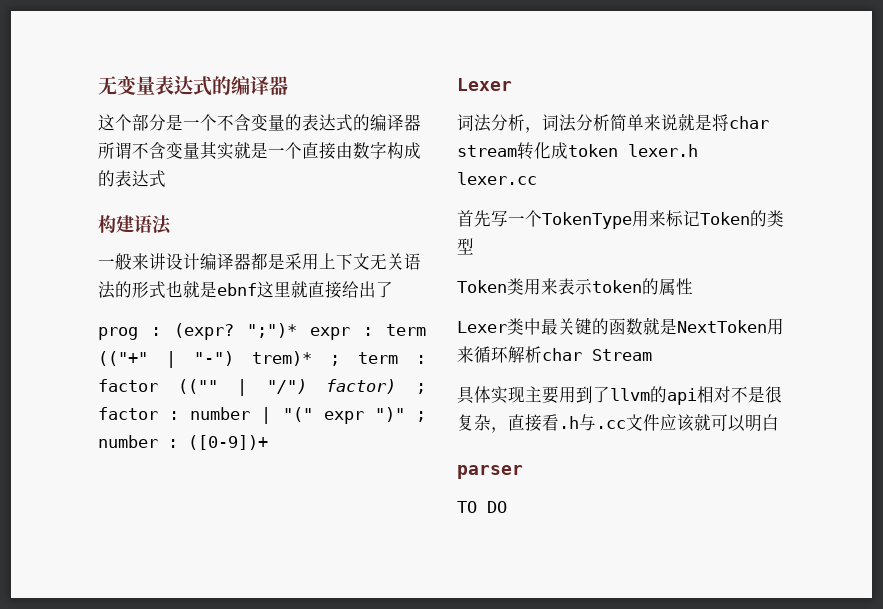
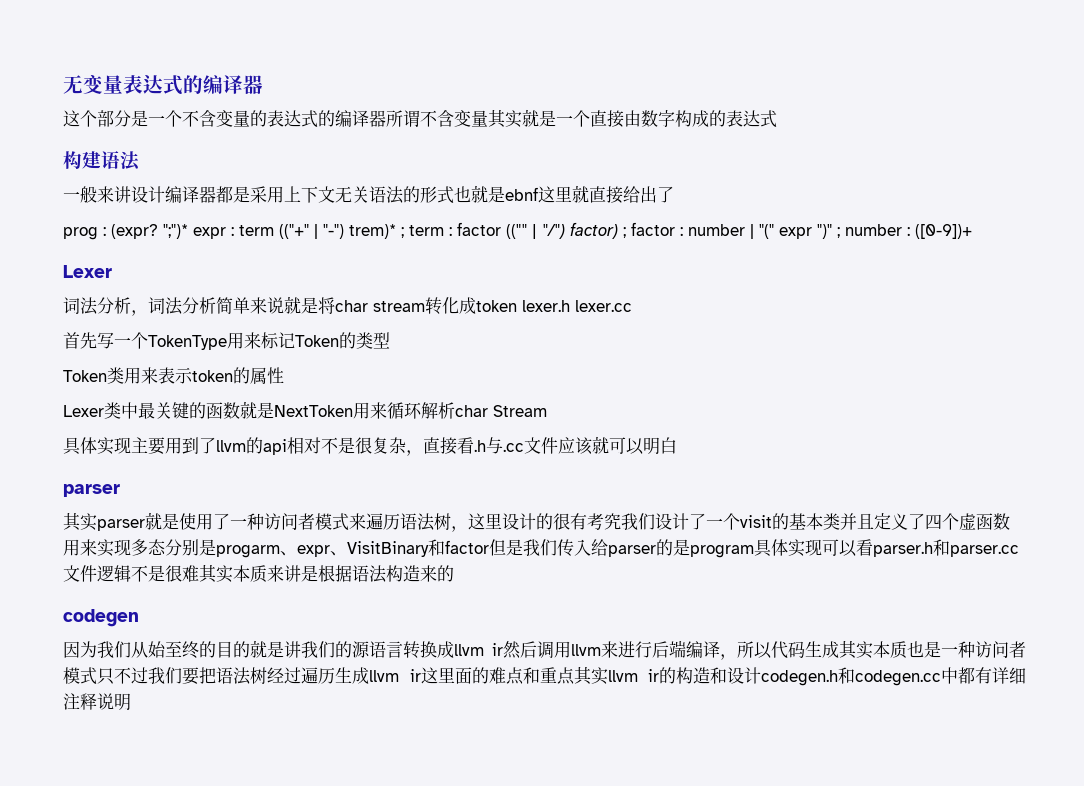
[457,501,507,513] TO DO -> [63,512,1010,532] [63,539,1019,558] [63,564,454,583] [63,609,139,627] [63,640,1026,660] [63,666,1026,686] [63,693,131,711] 其实parser就是使用了一种访问者模式来遍历语法树，这里设计的很有考究我们设计了一个visit的基本类并且定义了四个虚函数用来实现多态分别是progarm、expr、VisitBinary和factor但是我们传入给parser的是program具体实现可以看parser.h和parser.cc文件逻辑不是很难其实本质来讲是根据语法构造来的 // codegen // 因为我们从始至终的目的就是讲我们的源语言转换成llvm ir然后调用llvm来进行后端编译，所以代码生成其实本质也是一种访问者模式只不过我们要把语法树经过遍历生成llvm ir这里面的难点和重点其实llvm ir的构造和设计codegen.h和codegen.cc中都有详细注释说明

